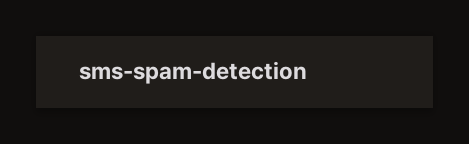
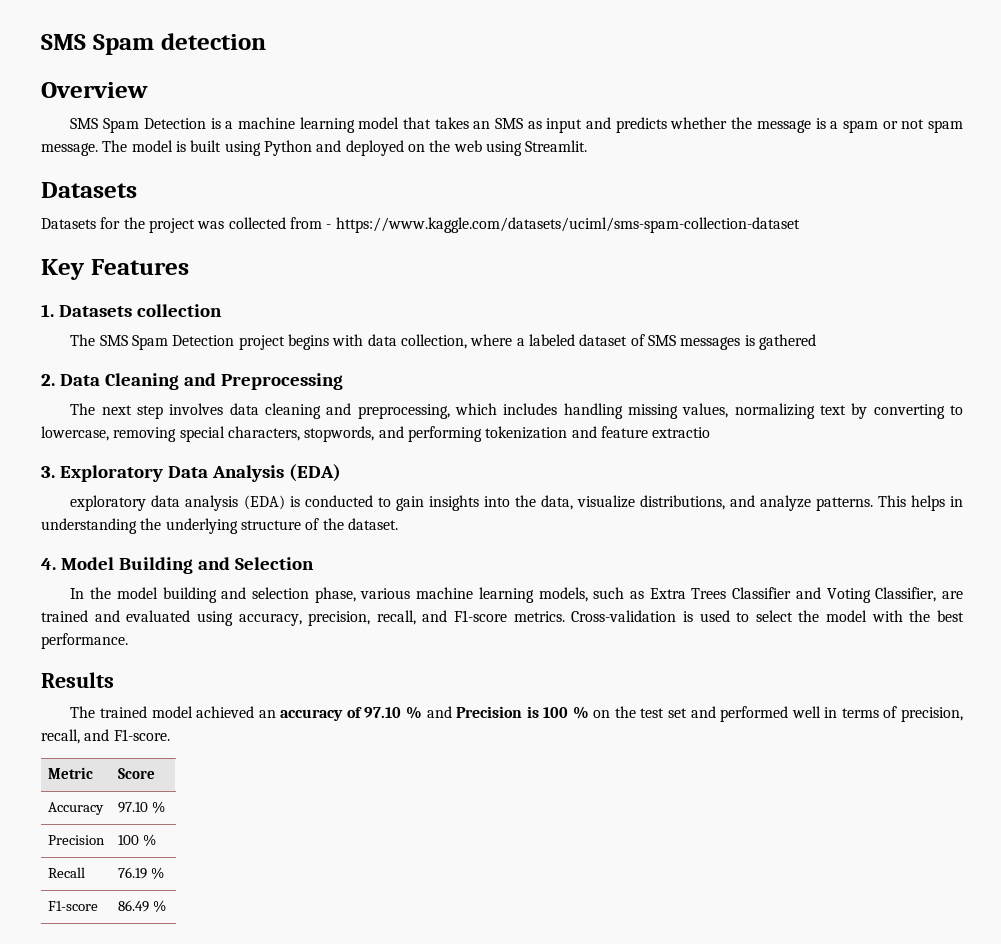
[79,61,307,84] sms-spam-detection -> [41,33,266,55] [41,82,148,98] [70,117,963,133] [41,140,588,156] [41,182,137,198] [41,217,800,233] [41,259,189,280] [41,304,222,317] [70,334,816,350] [41,373,343,390] [70,403,964,419] [41,426,711,442] [41,464,341,482] [70,495,963,511] [41,518,398,534] [41,557,314,574] [70,587,964,603] [41,610,965,626] [41,633,128,649] [41,672,114,688] [70,706,963,722] [41,729,170,744] [47,767,93,779] [117,768,155,779] [47,802,104,815] [117,801,165,813] [47,835,105,845] [117,834,156,846] [47,867,85,878] [117,867,164,879] [47,901,98,911] [117,900,166,912] SMS Spam detection // Overview // SMS Spam Detection is a machine learning model that takes an SMS as input and predicts whether the message is a spam or not spam message. The model is built using Python and deployed on the web using Streamlit. // Datasets // Datasets for the project was collected from - https://www.kaggle.com/datasets/uciml/sms-spam-collection-dataset // Key Features // 1. Datasets collection // The SMS Spam Detection project begins with data collection, where a labeled dataset of SMS messages is gathered // 2. Data Cleaning and Preprocessing // The next step involves data cleaning and preprocessing, which includes handling missing values, normalizing text by converting to lowercase, removing special characters, stopwords, and performing tokenization and feature extractio // 3. Exploratory Data Analysis (EDA) // exploratory data analysis (EDA) is conducted to gain insights into the data, visualize distributions, and analyze patterns. This helps in understanding the underlying structure of the dataset. // 4. Model Building and Selection // In the model building and selection phase, various machine learning models, such as Extra Trees Classifier and Voting Classifier, are trained and evaluated using accuracy, precision, recall, and F1-score metrics. Cross-validation is used to select the model with the best performance. // Results // The trained model achieved an accuracy of 97.10 % and Precision is 100 % on the test set and performed well in terms of precision, recall, and F1-score. // Metric | Score // Accuracy | 97.10 % // Precision | 100 % // Recall | 76.19 % // F1-score | 86.49 %

